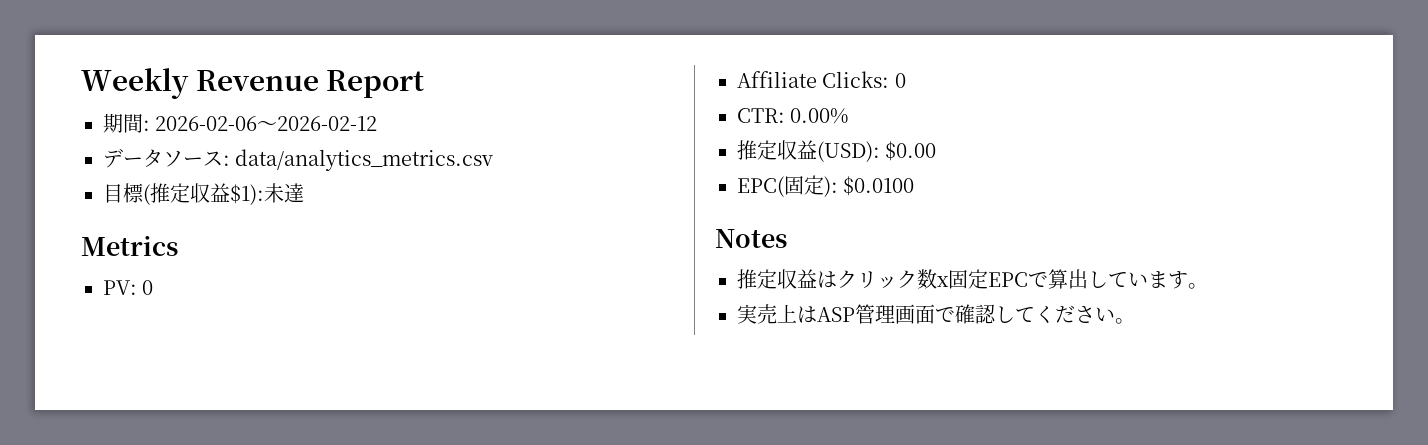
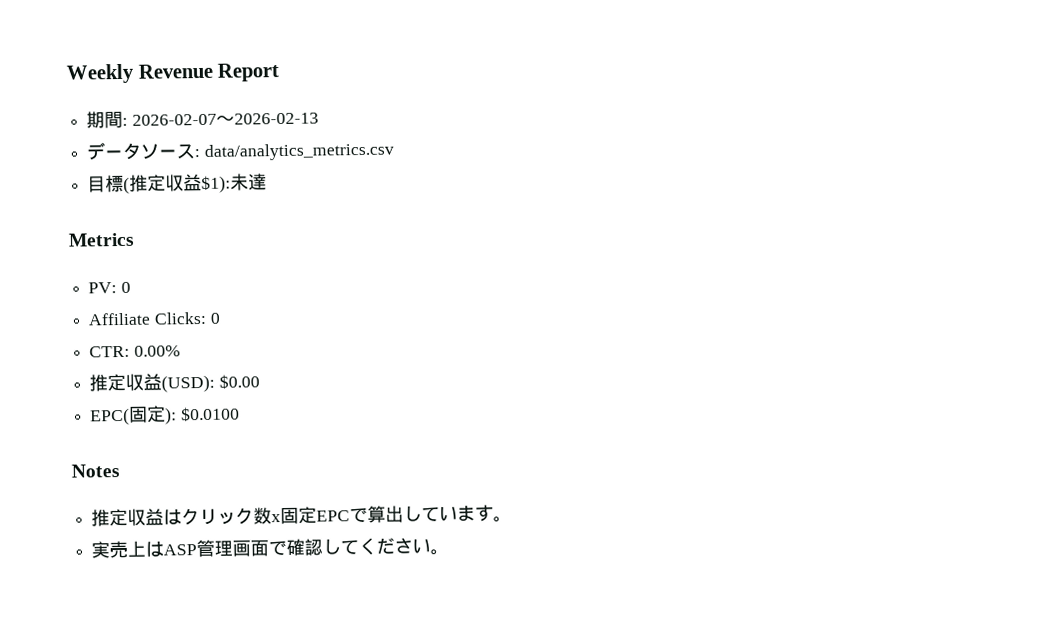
[155,116,378,131] 2026-02-06〜2026-02-12 -> [131,112,319,126] 2026-02-07〜2026-02-13

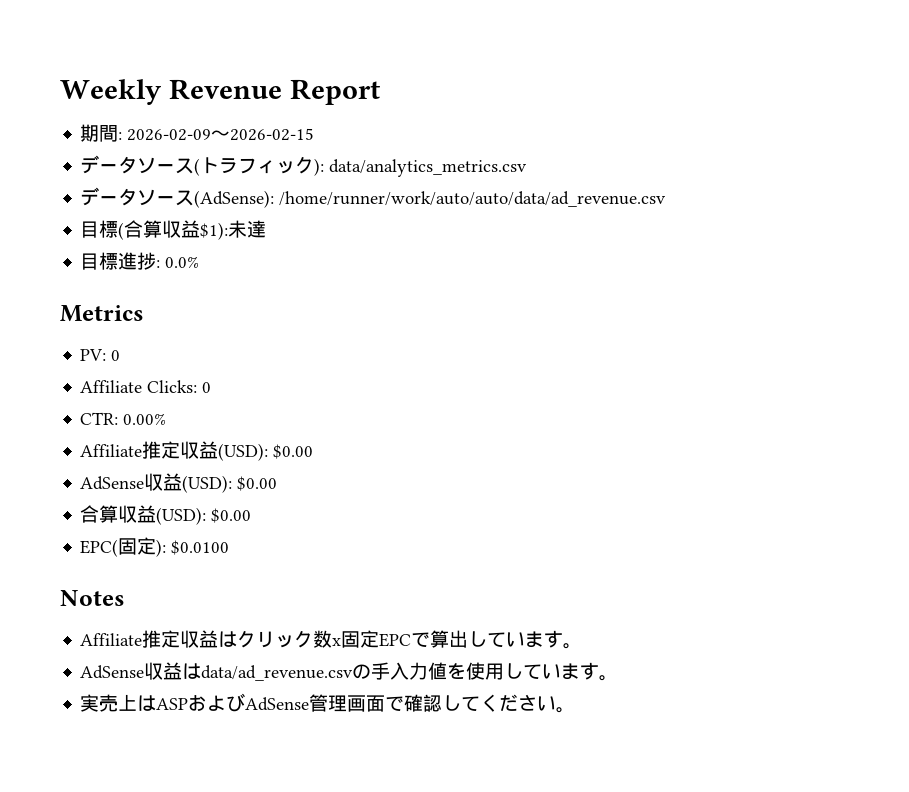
[131,112,319,126] [86,142,394,161] 2026-02-07〜2026-02-13 // データソース: data/analytics_metrics.csv -> [127,128,315,141] [80,155,528,177] [80,187,667,208] 2026-02-09〜2026-02-15 // データソース(トラフィック): data/analytics_metrics.csv // データソース(AdSense): /home/runner/work/auto/auto/data/ad_revenue.csv
[129,174,167,192] 推定 -> [124,220,163,238] 合算
(268, 182) none -> [80,252,200,270] // 目標進捗: 0.0%
(181, 351) none -> [80,444,143,457] Affiliate
(260, 381) none -> [80,473,278,493] [80,505,252,525] // AdSense収益(USD): $0.00 // 合算収益(USD): $0.00
(120, 471) none -> [80,633,143,646] Affiliate
(513, 519) none -> [80,662,619,681] // AdSense収益はdata/ad_revenue.csvの手入力値を使用しています。
(198, 550) none -> [188,693,310,712] およびAdSense

